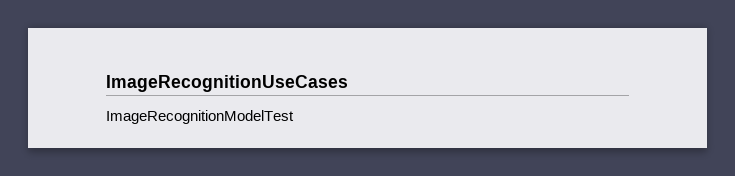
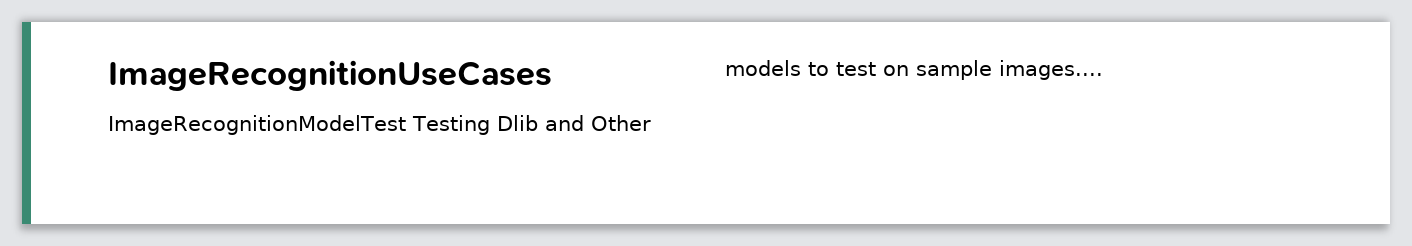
(294, 117) none -> [411,115,651,135] [725,60,1103,80] Testing Dlib and Other models to test on sample images....

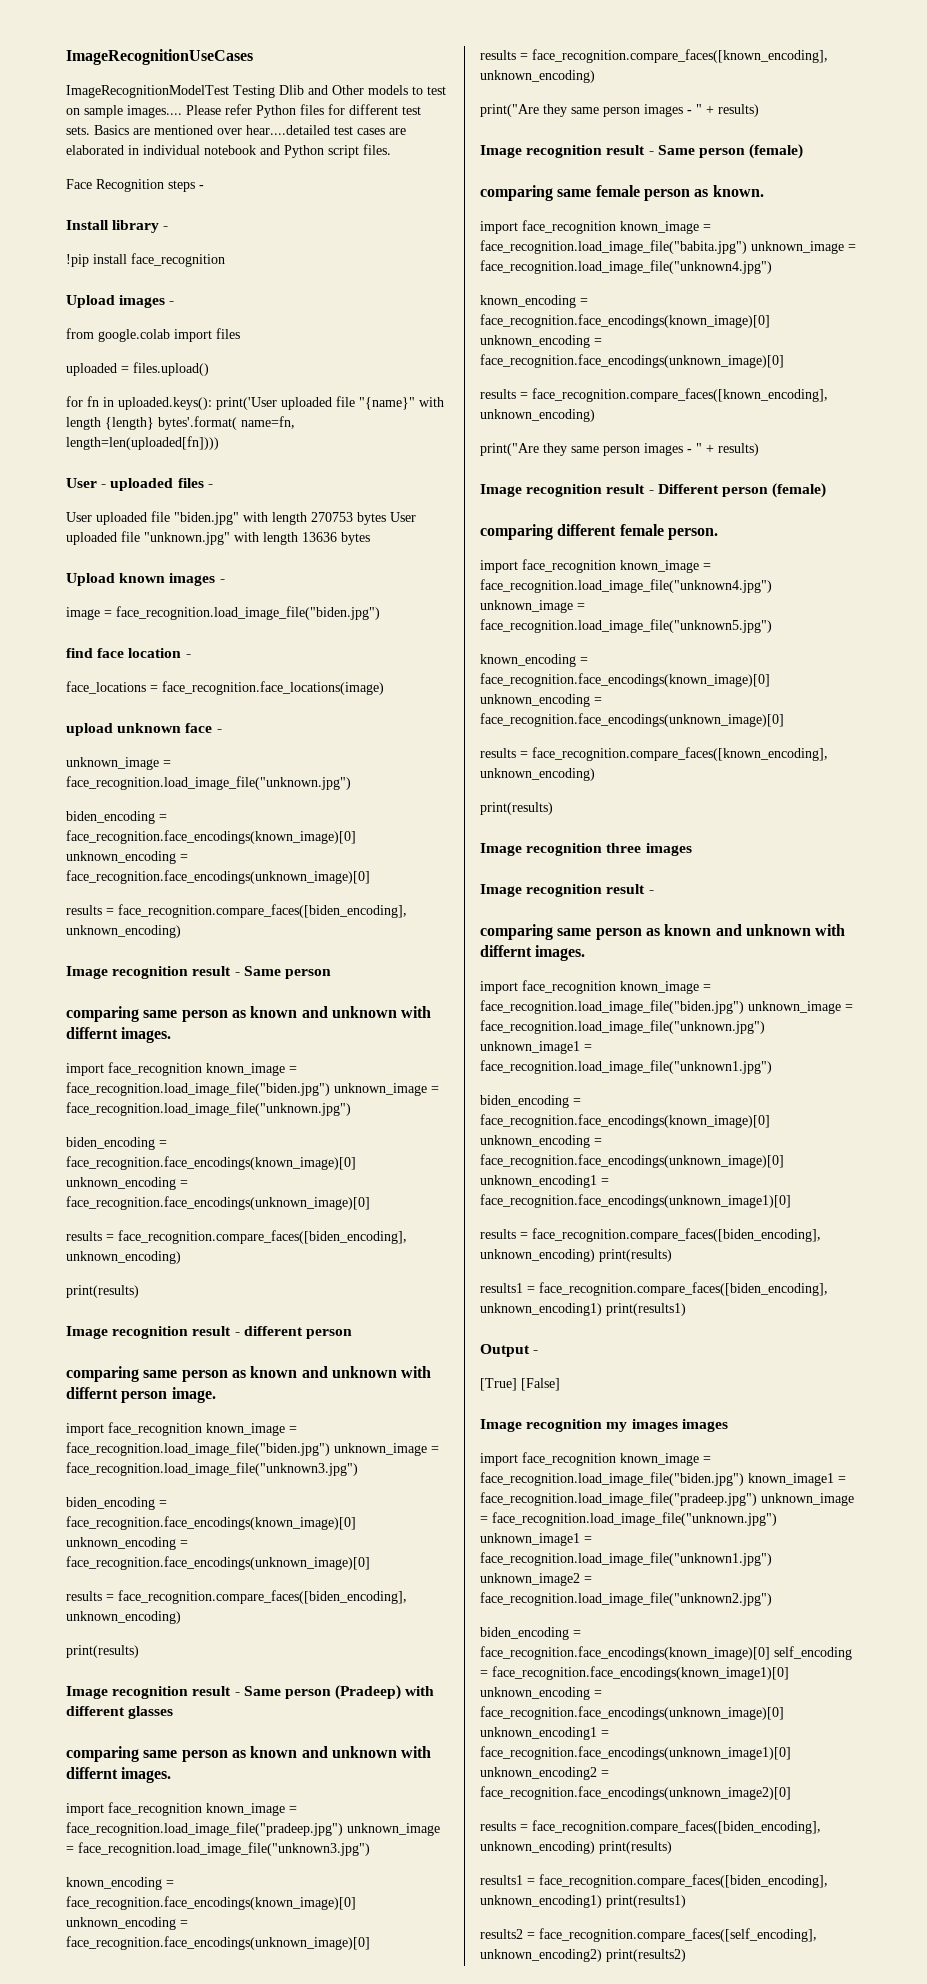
(1103, 70) none -> [186,104,421,118] [66,125,406,135] [66,144,391,158] [66,179,204,192] [66,220,169,233] [66,253,225,267] [66,295,175,308] [66,328,240,342] [66,362,209,376] [66,396,444,410] [66,416,295,430] [66,436,219,450] [66,478,213,491] [66,511,416,525] [66,531,370,545] [66,573,225,586] [66,606,380,620] [66,648,191,658] [66,681,384,695] [66,723,222,736] [66,757,171,770] [66,776,351,790] [66,811,167,824] [66,830,356,844] [66,851,188,864] [66,870,370,884] [66,904,407,918] [66,925,181,938] [66,966,331,979] [66,1006,432,1022] [66,1027,172,1043] [66,1062,297,1076] [66,1082,439,1096] [66,1102,351,1116] [66,1137,167,1150] [66,1156,356,1170] [66,1177,188,1190] [66,1196,370,1210] [66,1230,407,1244] [66,1251,181,1264] [66,1285,139,1298] [66,1326,352,1339] [66,1366,432,1382] [66,1387,216,1403] [66,1422,297,1436] [66,1442,439,1456] [66,1462,358,1476] [66,1497,167,1510] [66,1516,356,1530] [66,1537,188,1550] [66,1556,370,1570] [66,1590,407,1604] [66,1611,181,1624] [66,1645,139,1658] [66,1685,435,1700] [66,1706,174,1719] [66,1746,432,1762] [66,1767,172,1783] [66,1802,297,1816] [66,1822,440,1836] [66,1842,370,1856] [66,1877,174,1890] [66,1896,356,1910] [66,1917,188,1930] [66,1936,370,1950] [480,49,828,63] [480,70,595,83] [480,104,759,117] [480,144,804,159] [480,185,764,201] [480,220,711,234] [480,240,856,254] [480,260,772,274] [480,295,588,308] [480,314,770,328] [480,335,602,348] [480,354,784,368] [480,388,828,402] [480,409,595,422] [480,443,759,456] [480,483,827,498] [480,524,718,540] [480,559,711,573] [480,579,772,593] [480,600,585,613] [480,619,772,633] [480,654,588,667] [480,673,770,687] [480,694,602,707] [480,713,784,727] [480,747,828,761] [480,768,595,781] [480,802,553,815] [480,843,692,856] [480,884,654,897] [480,924,846,940] [480,945,586,961] [480,980,711,994] [480,1000,853,1014] [480,1020,765,1034] [480,1041,592,1054] [480,1060,772,1074] [480,1095,581,1108] [480,1114,770,1128] [480,1135,602,1148] [480,1154,784,1168] [480,1175,609,1188] [480,1194,791,1208] [480,1228,821,1242] [480,1249,672,1262] [480,1282,828,1296] [480,1303,686,1316] [480,1344,539,1357] [480,1378,560,1391] [480,1419,728,1432] [480,1452,711,1466] [480,1472,846,1486] [480,1492,854,1506] [480,1512,777,1526] [480,1533,592,1546] [480,1552,772,1566] [480,1573,592,1586] [480,1592,772,1606] [480,1627,581,1640] [480,1646,852,1660] [480,1666,789,1680] [480,1687,602,1700] [480,1706,784,1720] [480,1727,609,1740] [480,1746,791,1760] [480,1767,609,1780] [480,1786,791,1800] [480,1820,821,1834] [480,1841,672,1854] [480,1874,828,1888] [480,1895,686,1908] [480,1928,817,1942] [480,1949,686,1962] Please refer Python files for different test sets. Basics are mentioned over hear....detailed test cases are elaborated in individual notebook and Python script files. // Face Recognition steps - // Install library - // !pip install face_recognition // Upload images - // from google.colab import files // uploaded = files.upload() // for fn in uploaded.keys(): print('User uploaded file "{name}" with length {length} bytes'.format( name=fn, length=len(uploaded[fn]))) // User - uploaded files - // User uploaded file "biden.jpg" with length 270753 bytes User uploaded file "unknown.jpg" with length 13636 bytes // Upload known images - // image = face_recognition.load_image_file("biden.jpg") // find face location - // face_locations = face_recognition.face_locations(image) // upload unknown face - // unknown_image = face_recognition.load_image_file("unknown.jpg") // biden_encoding = face_recognition.face_encodings(known_image)[0] unknown_encoding = face_recognition.face_encodings(unknown_image)[0] // results = face_recognition.compare_faces([biden_encoding], unknown_encoding) // Image recognition result - Same person // comparing same person as known and unknown with differnt images. // import face_recognition known_image = face_recognition.load_image_file("biden.jpg") unknown_image = face_recognition.load_image_file("unknown.jpg") // biden_encoding = face_recognition.face_encodings(known_image)[0] unknown_encoding = face_recognition.face_encodings(unknown_image)[0] // results = face_recognition.compare_faces([biden_encoding], unknown_encoding) // print(results) // Image recognition result - different person // comparing same person as known and unknown with differnt person image. // import face_recognition known_image = face_recognition.load_image_file("biden.jpg") unknown_image = face_recognition.load_image_file("unknown3.jpg") // biden_encoding = face_recognition.face_encodings(known_image)[0] unknown_encoding = face_recognition.face_encodings(unknown_image)[0] // results = face_recognition.compare_faces([biden_encoding], unknown_encoding) // print(results) // Image recognition result - Same person (Pradeep) with different glasses // comparing same person as known and unknown with differnt images. // import face_recognition known_image = face_recognition.load_image_file("pradeep.jpg") unknown_image = face_recognition.load_image_file("unknown3.jpg") // known_encoding = face_recognition.face_encodings(known_image)[0] unknown_encoding = face_recognition.face_encodings(unknown_image)[0] // results = face_recognition.compare_faces([known_encoding], unknown_encoding) // print("Are they same person images - " + results) // Image recognition result - Same person (female) // comparing same female person as known. // import face_recognition known_image = face_recognition.load_image_file("babita.jpg") unknown_image = face_recognition.load_image_file("unknown4.jpg") // known_encoding = face_recognition.face_encodings(known_image)[0] unknown_encoding = face_recognition.face_encodings(unknown_image)[0] // results = face_recognition.compare_faces([known_encoding], unknown_encoding) // print("Are they same person images - " + results) // Image recognition result - Different person (female) // comparing different female person. // import face_recognition known_image = face_recognition.load_image_file("unknown4.jpg") unknown_image = face_recognition.load_image_file("unknown5.jpg") // known_encoding = face_recognition.face_encodings(known_image)[0] unknown_encoding = face_recognition.face_encodings(unknown_image)[0] // results = face_recognition.compare_faces([known_encoding], unknown_encoding) // print(results) // Image recognition three images // Image recognition result - // comparing same person as known and unknown with differnt images. // import face_recognition known_image = face_recognition.load_image_file("biden.jpg") unknown_image = face_recognition.load_image_file("unknown.jpg") unknown_image1 = face_recognition.load_image_file("unknown1.jpg") // biden_encoding = face_recognition.face_encodings(known_image)[0] unknown_encoding = face_recognition.face_encodings(unknown_image)[0] unknown_encoding1 = face_recognition.face_encodings(unknown_image1)[0] // results = face_recognition.compare_faces([biden_encoding], unknown_encoding) print(results) // results1 = face_recognition.compare_faces([biden_encoding], unknown_encoding1) print(results1) // Output - // [True] [False] // Image recognition my images images // import face_recognition known_image = face_recognition.load_image_file("biden.jpg") known_image1 = face_recognition.load_image_file("pradeep.jpg") unknown_image = face_recognition.load_image_file("unknown.jpg") unknown_image1 = face_recognition.load_image_file("unknown1.jpg") unknown_image2 = face_recognition.load_image_file("unknown2.jpg") // biden_encoding = face_recognition.face_encodings(known_image)[0] self_encoding = face_recognition.face_encodings(known_image1)[0] unknown_encoding = face_recognition.face_encodings(unknown_image)[0] unknown_encoding1 = face_recognition.face_encodings(unknown_image1)[0] unknown_encoding2 = face_recognition.face_encodings(unknown_image2)[0] // results = face_recognition.compare_faces([biden_encoding], unknown_encoding) print(results) // results1 = face_recognition.compare_faces([biden_encoding], unknown_encoding1) print(results1) // results2 = face_recognition.compare_faces([self_encoding], unknown_encoding2) print(results2)

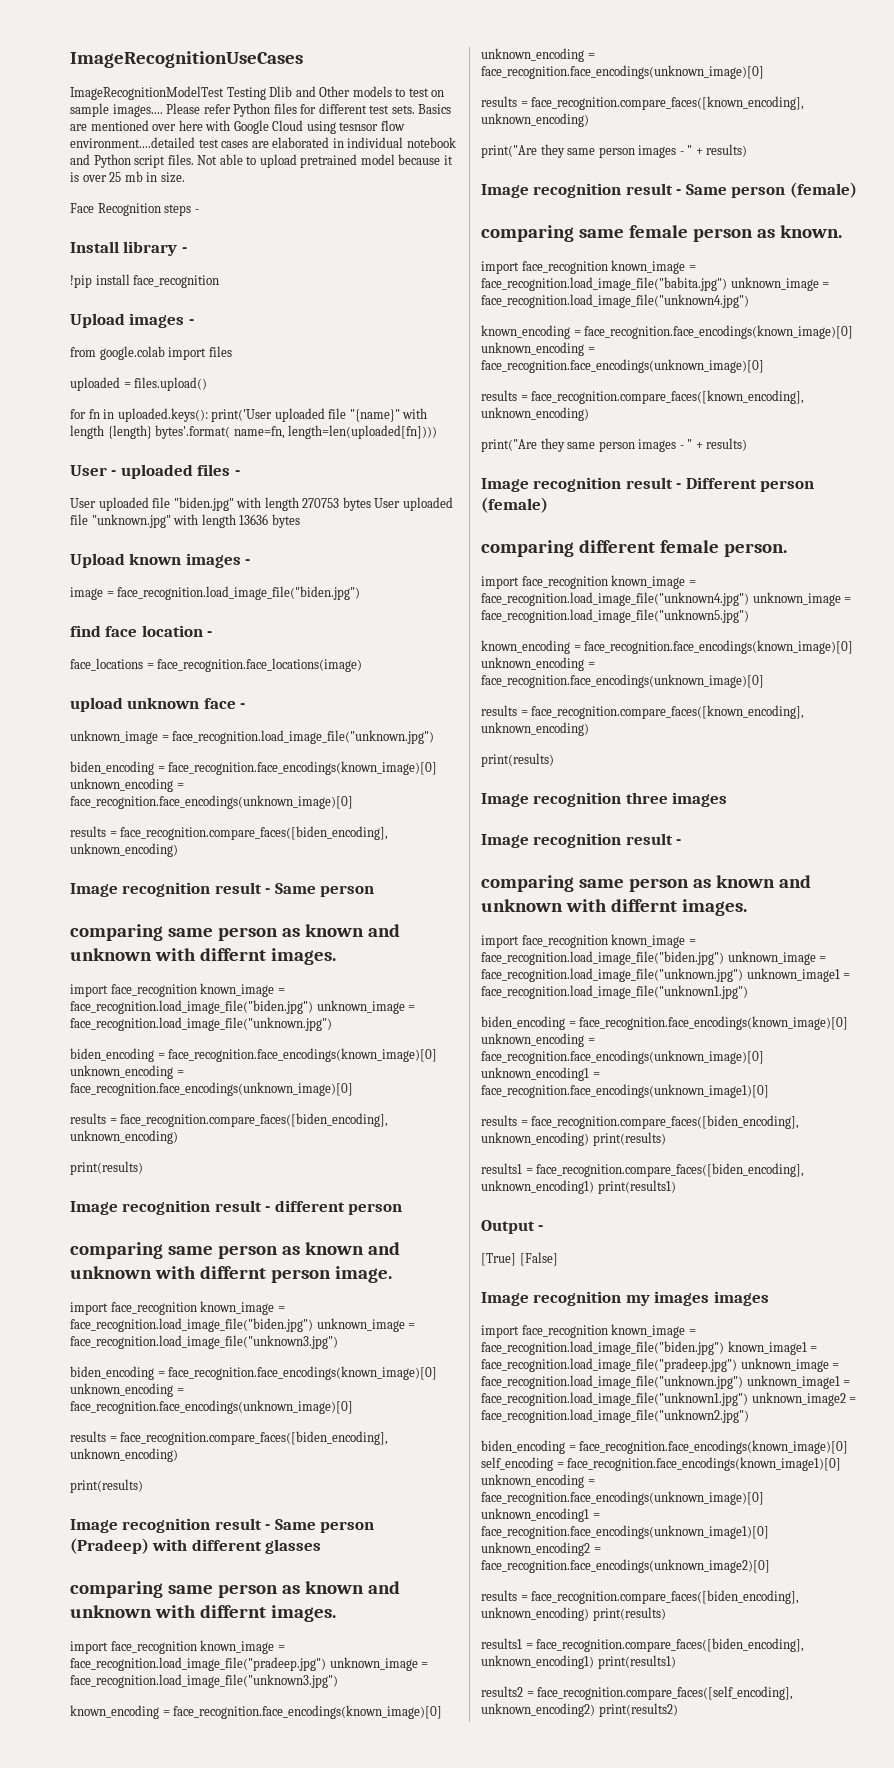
[246,125,330,135] hear....detailed -> [178,120,405,134] [70,137,195,148] here with Google Cloud using tesnsor flow environment....detailed
(391, 149) none -> [197,154,453,168] [70,171,185,183] Not able to upload pretrained model because it is over 25 mb in size.

